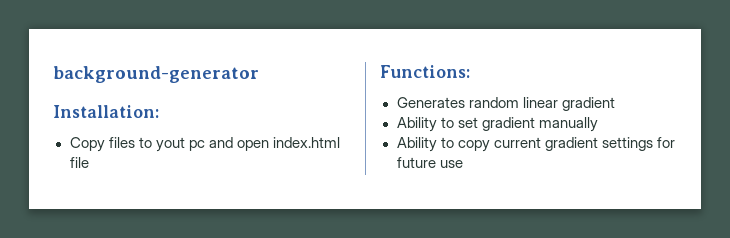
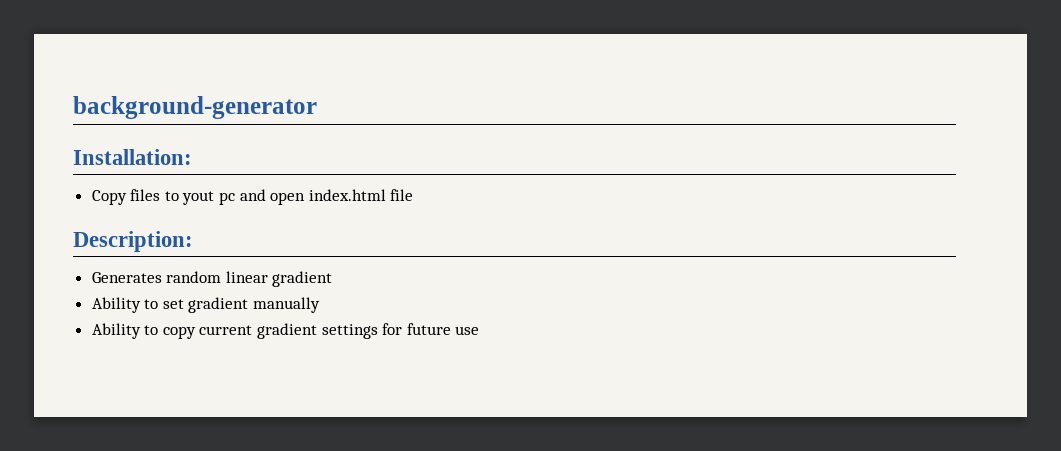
[380,65,470,78] Functions: -> [73,231,193,252] Description:

